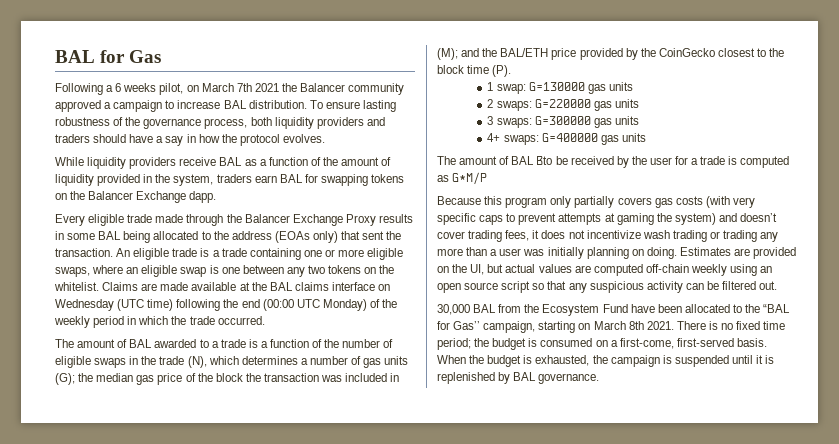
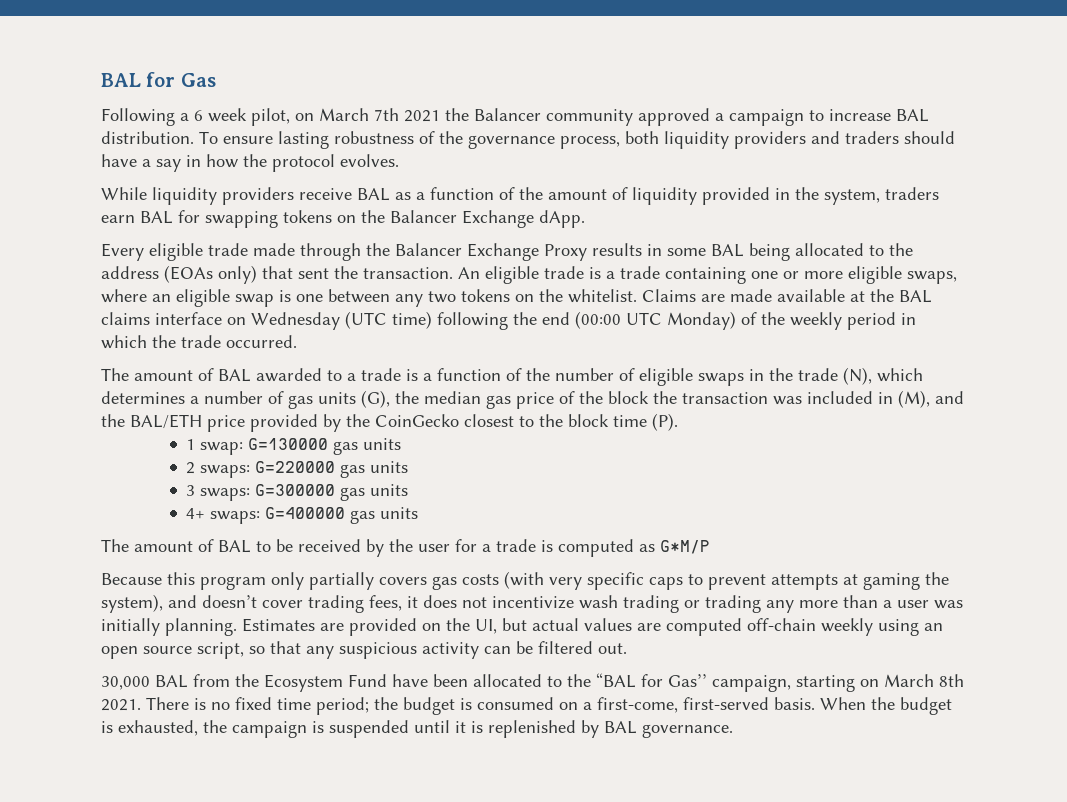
[123,83,157,92] weeks -> [208,108,247,122] week
[189,191,217,203] dapp. -> [539,210,585,228] dApp.
[55,373,75,385] (G); -> [361,390,390,408] (G),
[437,48,458,60] (M); -> [898,390,930,408] (M),
[536,156,553,165] Bto -> [256,541,271,552] to
[674,213,716,225] system) -> [101,594,163,613] system),
[586,247,677,259] planning on doing. -> [165,618,237,636] planning.
[501,281,531,293] script -> [197,642,244,659] script,

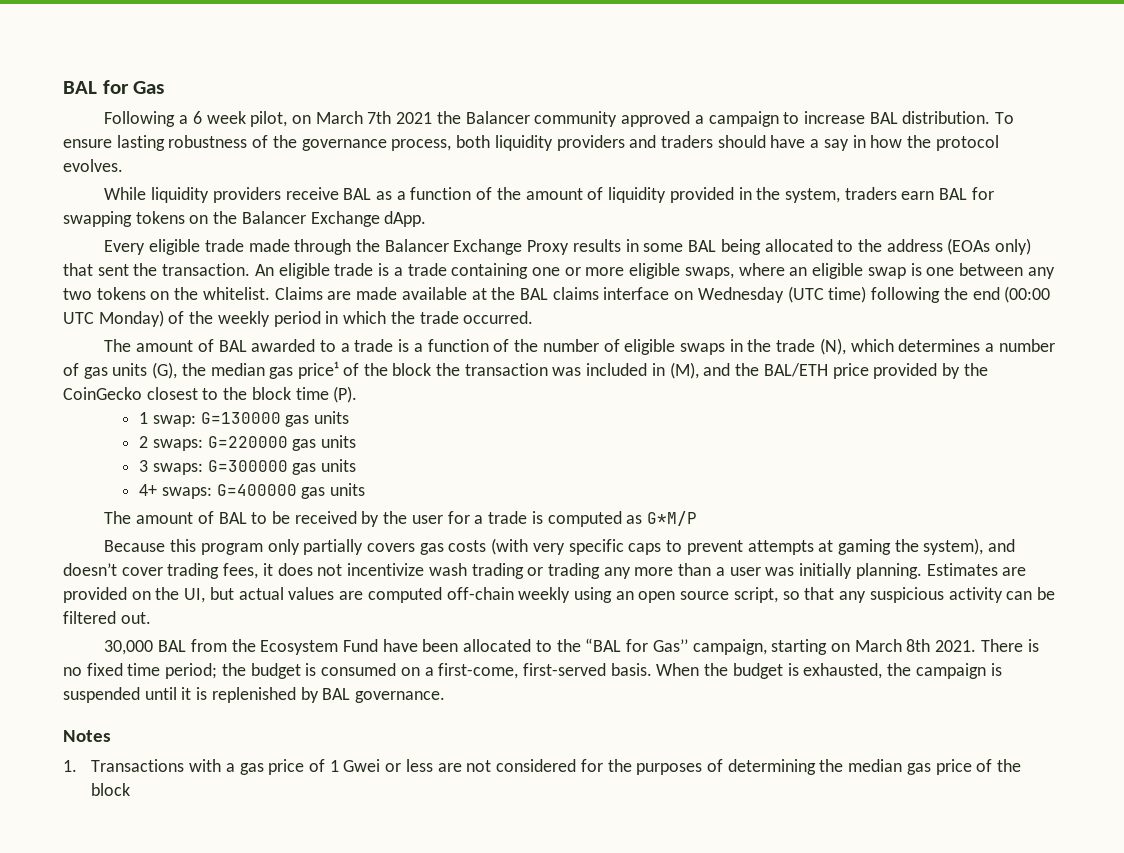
[516,392,554,409] price -> [298,361,340,379] price¹
(733, 731) none -> [63,730,111,742] [63,759,1022,775] [91,783,131,796] // Notes // 1. Transactions with a gas price of 1 Gwei or less are not considered for the purposes of determining the median gas price of the block

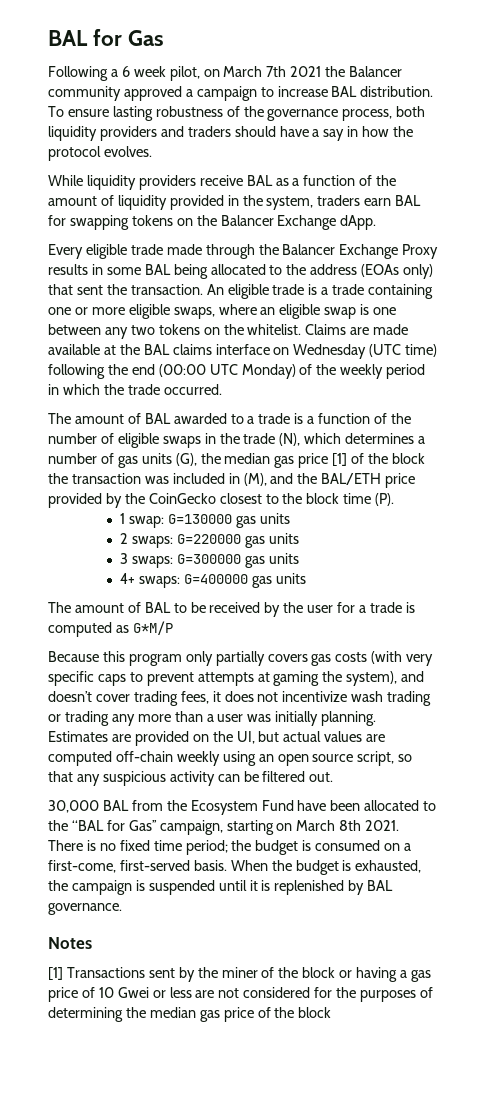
[298,361,340,379] price¹ -> [298,453,348,468] price [1]
[63,759,222,772] 1. Transactions with -> [48,967,398,982] [1] Transactions sent by the miner of the block or having
[329,760,339,772] 1 -> [98,987,114,998] 10

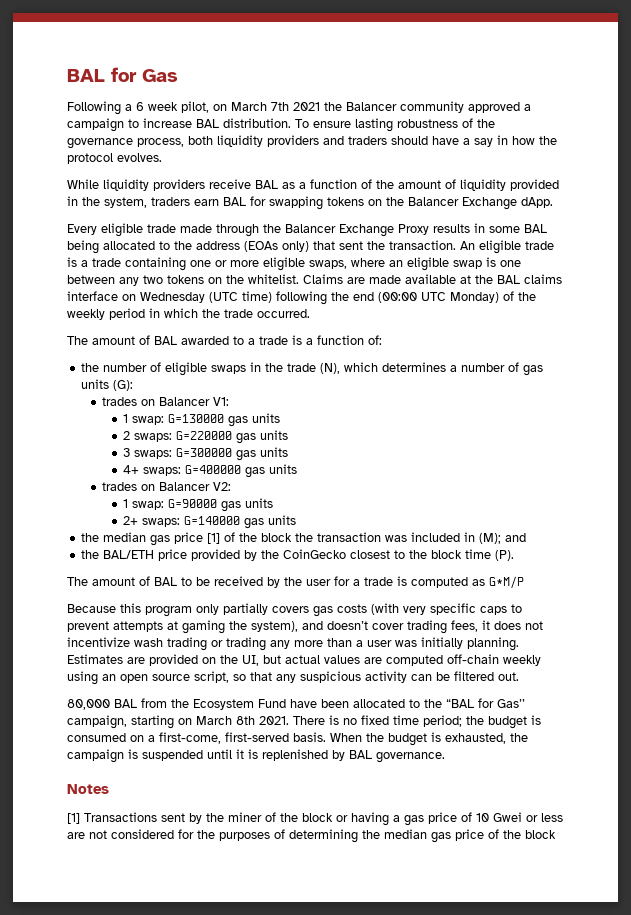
[374,413,388,424] of -> [368,335,382,345] of: //
[175,453,425,468] [48,473,416,488] [48,493,395,508] (G), the median gas price [1] of the block the transaction was included in (M), and the BAL/ETH price provided by the CoinGecko closest to the block time (P). -> [112,380,133,391] [101,397,229,406] (G): // trades on Balancer V1:
(306, 578) none -> [101,482,231,491] [122,498,273,512] [122,515,296,529] [80,532,526,546] [80,549,514,561] // trades on Balancer V2: // 1 swap: G=90000 gas units // 2+ swaps: G=140000 gas units // the median gas price [1] of the block the transaction was included in (M); and // the BAL/ETH price provided by the CoinGecko closest to the block time (P).
[48,800,99,813] 30,000 -> [67,699,110,710] 80,000

